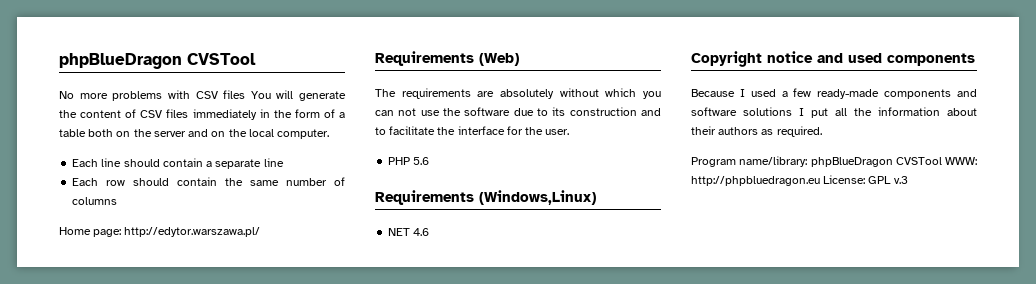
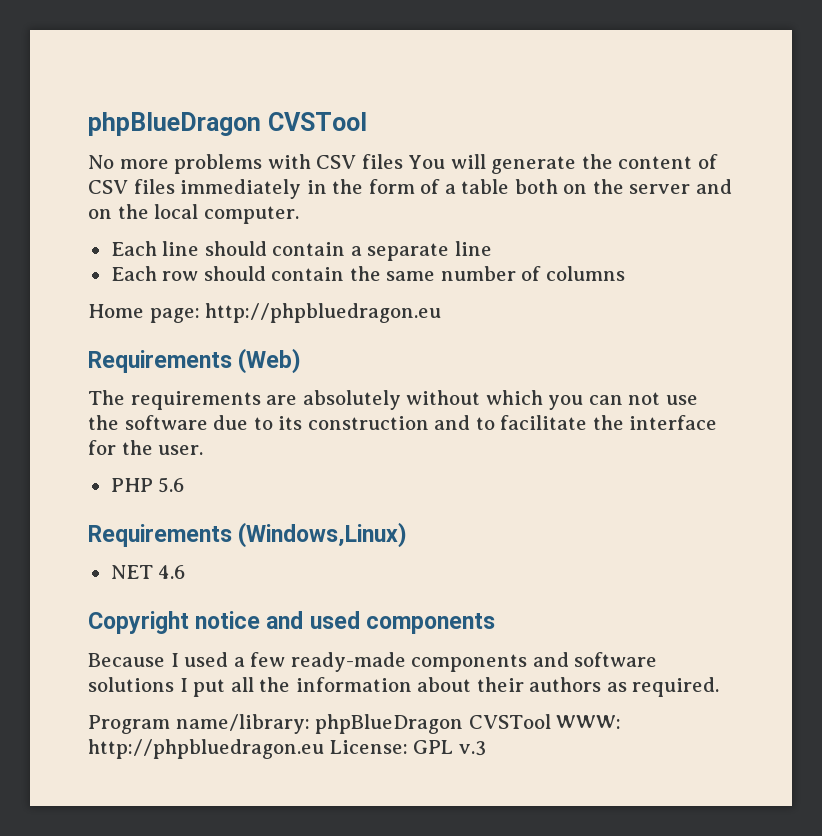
[124,227,261,237] http://edytor.warszawa.pl/ -> [205,303,442,323] http://phpbluedragon.eu

